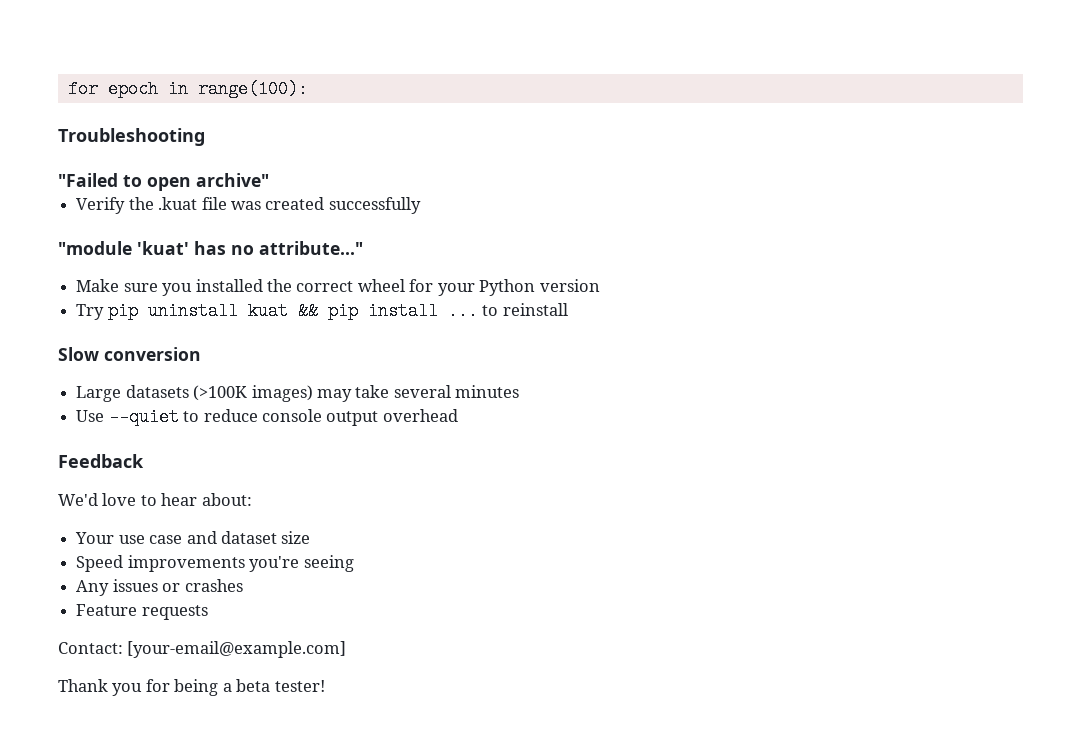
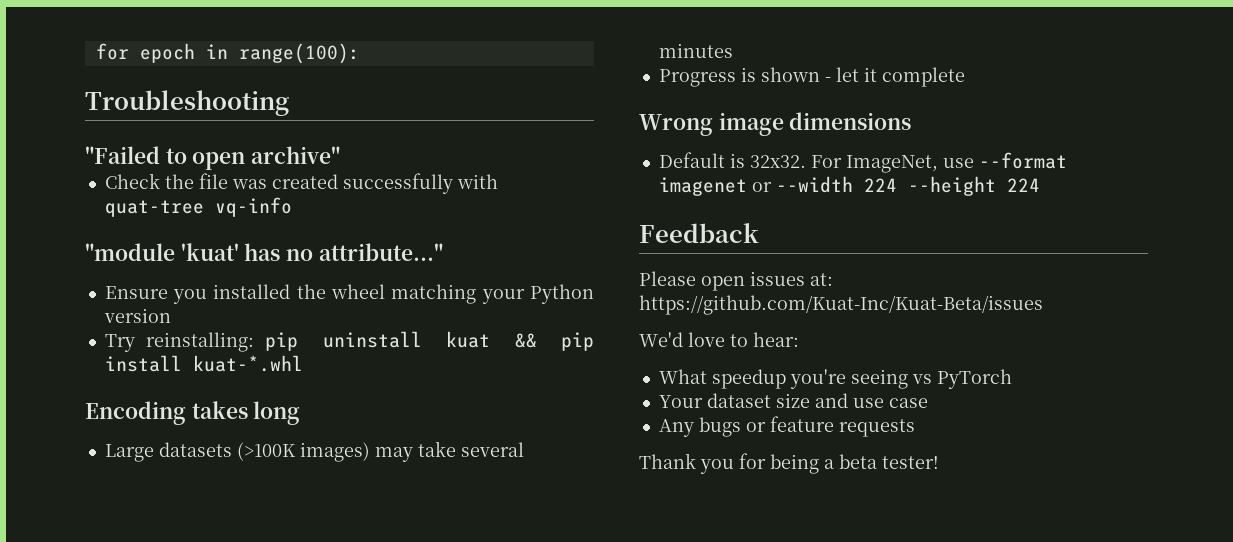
[76,197,198,214] Verify the .kuat -> [104,173,194,189] Check the
(421, 205) none -> [456,174,498,189] [104,197,292,217] with quat-tree vq-info
[76,279,158,292] Make sure -> [104,286,168,299] Ensure
[296,279,434,292] correct wheel for -> [331,284,477,304] wheel matching
(105, 312) none -> [145,332,254,352] reinstalling:
[447,302,568,320] [58,347,201,361] ... to reinstall // Slow conversion -> [192,355,303,372] [85,401,301,425] kuat-*.whl // Encoding takes long
[76,408,458,426] [58,454,144,468] [58,493,252,506] [75,531,311,544] [76,555,354,572] [76,579,243,596] [76,604,138,616] Use --quiet to reduce console output overhead // Feedback // We'd love to hear about: // Your use case and dataset size // Speed improvements you're seeing // Any issues or crashes // Feature -> [658,67,965,87] [639,112,912,136] [658,152,1067,173] [658,176,1040,196] [639,223,759,243] [639,271,833,291] [639,295,1043,315] [639,332,799,347] [658,369,1012,389] [658,393,928,408] [658,416,834,437] Progress is shown - let it complete // Wrong image dimensions // Default is 32x32. For ImageNet, use --format imagenet or --width 224 --height 224 // Feedback // Please open issues at: https://github.com/Kuat-Inc/Kuat-Beta/issues // We'd love to hear: // What speedup you're seeing vs PyTorch // Your dataset size and use case // Any bugs or feature
[58,641,347,658] // Contact: [your-email@example.com] -> (915, 428) none

